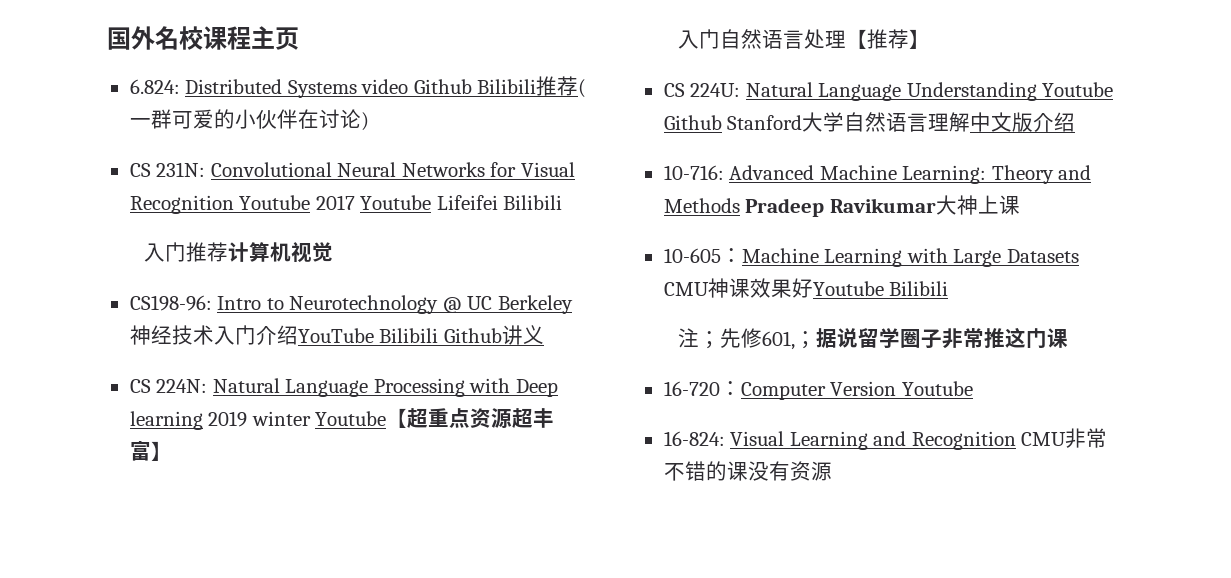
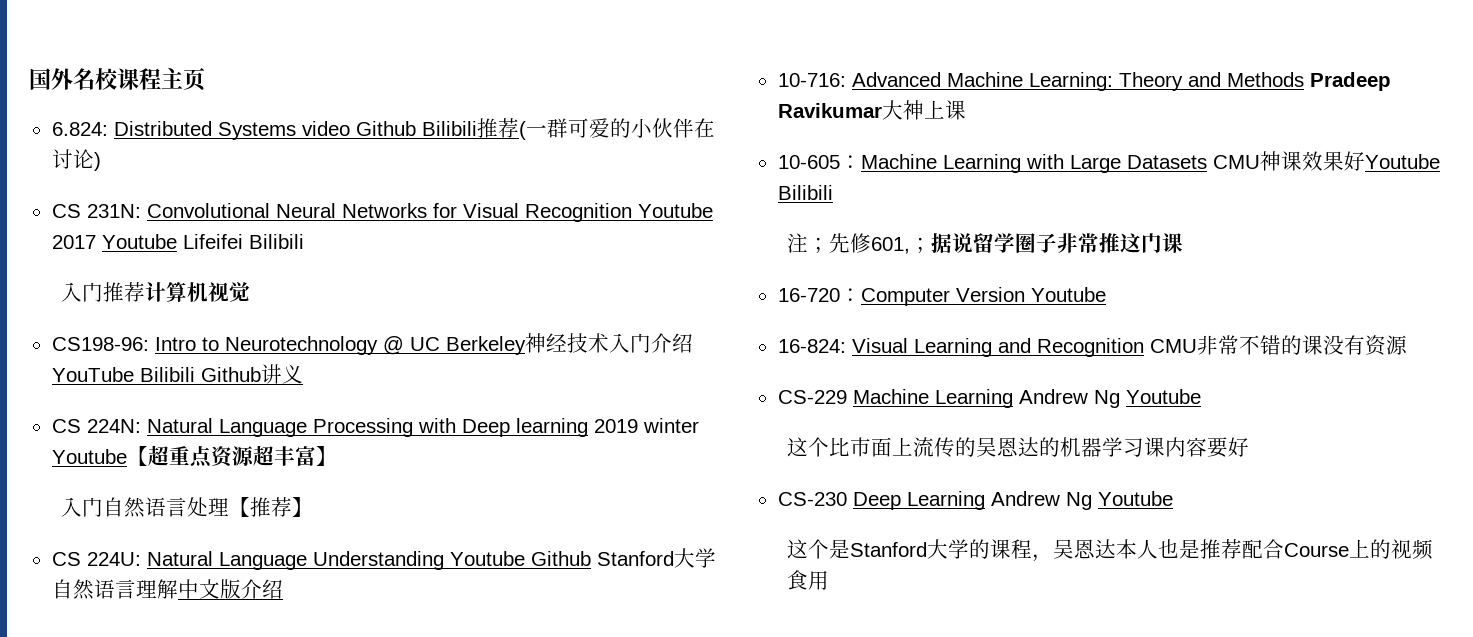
(832, 471) none -> [777,389,1201,408] [786,437,1249,458] [777,491,1173,510] [786,539,1433,562] [786,570,829,590] // CS-229 Machine Learning Andrew Ng Youtube // 这个比市面上流传的吴恩达的机器学习课内容要好 // CS-230 Deep Learning Andrew Ng Youtube // 这个是Stanford大学的课程，吴恩达本人也是推荐配合Course上的视频食用

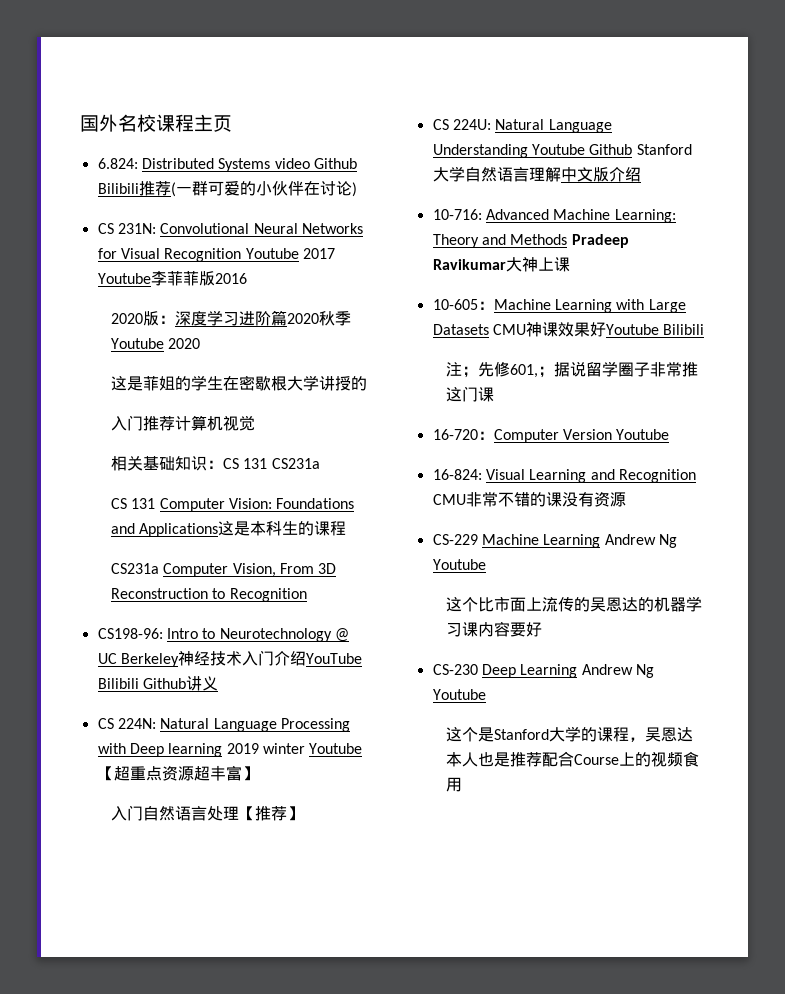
[182,234,304,249] Lifeifei Bilibili -> [150,271,247,286] [111,310,352,326] [111,338,201,349] [111,375,368,391] 李菲菲版2016 // 2020版：深度学习进阶篇2020秋季Youtube 2020 // 这是菲姐的学生在密歇根大学讲授的
(250, 291) none -> [111,456,320,471] [111,498,355,512] [111,521,347,537] [111,563,337,577] [111,588,307,602] // 相关基础知识：CS 131 CS231a // CS 131 Computer Vision: Foundations and Applications这是本科生的课程 // CS231a Computer Vision, From 3D Reconstruction to Recognition

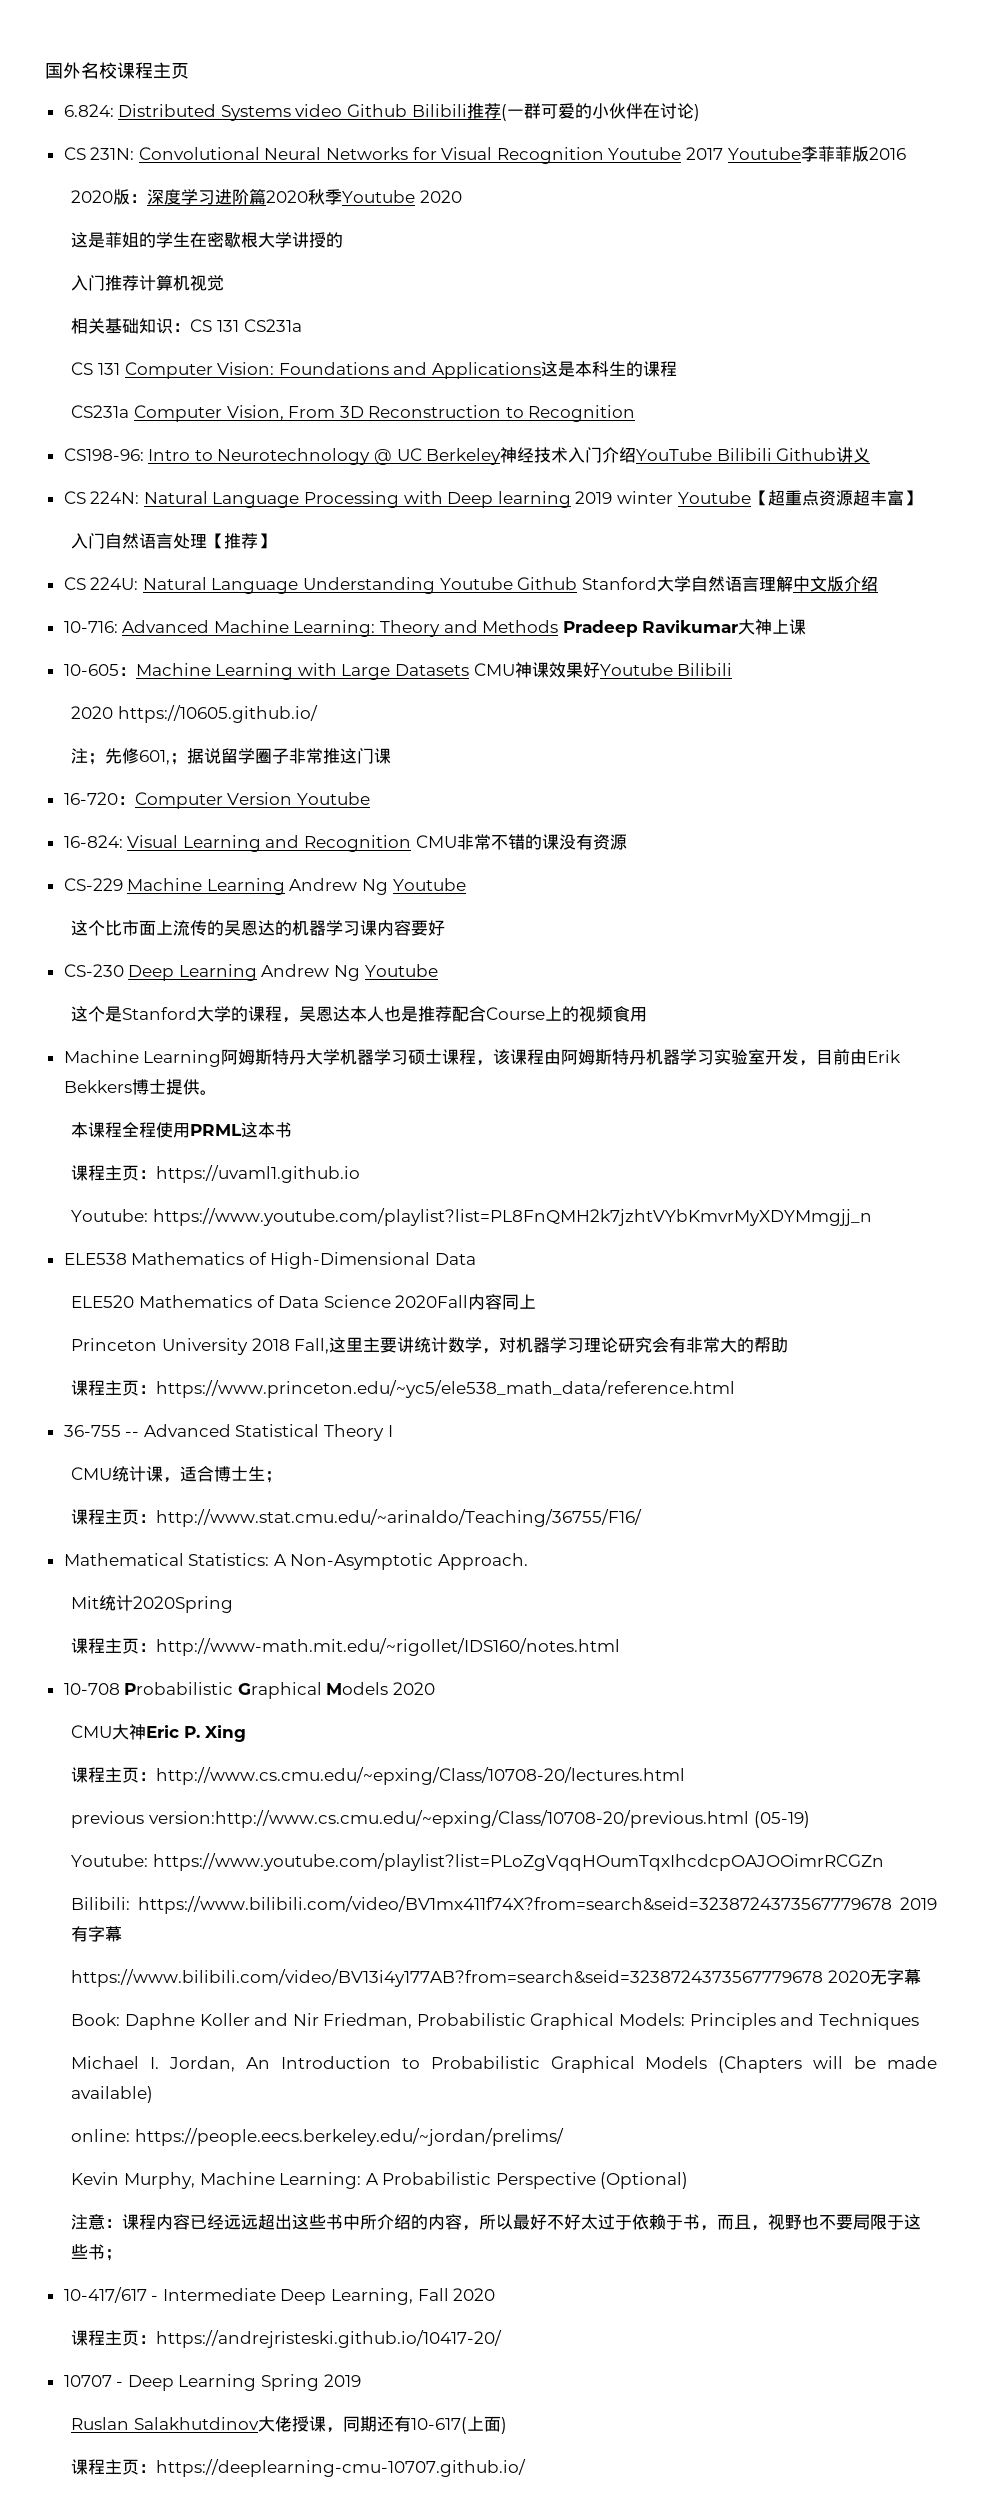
(705, 329) none -> [71,705,318,723] // 2020 https://10605.github.io/
(463, 784) none -> [63,1049,902,1067] [63,1079,217,1095] [71,1122,293,1138] [71,1165,361,1183] [71,1208,872,1226] [63,1252,477,1269] [71,1294,537,1310] [71,1337,789,1355] [71,1380,736,1398] [63,1424,393,1441] [71,1466,283,1483] [71,1509,643,1527] [63,1553,529,1570] [71,1595,234,1613] [71,1638,621,1656] [63,1682,436,1699] [71,1724,246,1742] [71,1767,686,1785] [71,1810,810,1828] [71,1853,884,1871] [71,1896,937,1914] [71,1926,123,1942] [71,1969,921,1987] [71,2013,919,2030] [71,2056,937,2073] [71,2086,154,2103] [71,2128,564,2146] [71,2172,689,2189] [71,2214,922,2231] [71,2244,123,2261] [63,2287,496,2305] [71,2330,503,2348] [63,2374,361,2391] [71,2416,507,2434] [71,2459,527,2477] // Machine Learning阿姆斯特丹大学机器学习硕士课程，该课程由阿姆斯特丹机器学习实验室开发，目前由Erik Bekkers博士提供。 // 本课程全程使用PRML这本书 // 课程主页：https://uvaml1.github.io // Youtube: https://www.youtube.com/playlist?list=PL8FnQMH2k7jzhtVYbKmvrMyXDYMmgjj_n // ELE538 Mathematics of High-Dimensional Data // ELE520 Mathematics of Data Science 2020Fall内容同上 // Princeton University 2018 Fall,这里主要讲统计数学，对机器学习理论研究会有非常大的帮助 // 课程主页：https://www.princeton.edu/~yc5/ele538_math_data/reference.html // 36-755 -- Advanced Statistical Theory I // CMU统计课，适合博士生； // 课程主页：http://www.stat.cmu.edu/~arinaldo/Teaching/36755/F16/ // Mathematical Statistics: A Non-Asymptotic Approach. // Mit统计2020Spring // 课程主页：http://www-math.mit.edu/~rigollet/IDS160/notes.html // 10-708 Probabilistic Graphical Models 2020 // CMU大神Eric P. Xing // 课程主页：http://www.cs.cmu.edu/~epxing/Class/10708-20/lectures.html // previous version:http://www.cs.cmu.edu/~epxing/Class/10708-20/previous.html (05-19) // Youtube: https://www.youtube.com/playlist?list=PLoZgVqqHOumTqxIhcdcpOAJOOimrRCGZn // Bilibili: https://www.bilibili.com/video/BV1mx411f74X?from=search&seid=3238724373567779678 2019有字幕 // https://www.bilibili.com/video/BV13i4y177AB?from=search&seid=3238724373567779678 2020无字幕 // Book: Daphne Koller and Nir Friedman, Probabilistic Graphical Models: Principles and Techniques // Michael I. Jordan, An Introduction to Probabilistic Graphical Models (Chapters will be made available) // online: https://people.eecs.berkeley.edu/~jordan/prelims/ // Kevin Murphy, Machine Learning: A Probabilistic Perspective (Optional) // 注意：课程内容已经远远超出这些书中所介绍的内容，所以最好不好太过于依赖于书，而且，视野也不要局限于这些书； // 10-417/617 - Intermediate Deep Learning, Fall 2020 // 课程主页：https://andrejristeski.github.io/10417-20/ // 10707 - Deep Learning Spring 2019 // Ruslan Salakhutdinov大佬授课，同期还有10-617(上面) // 课程主页：https://deeplearning-cmu-10707.github.io/

